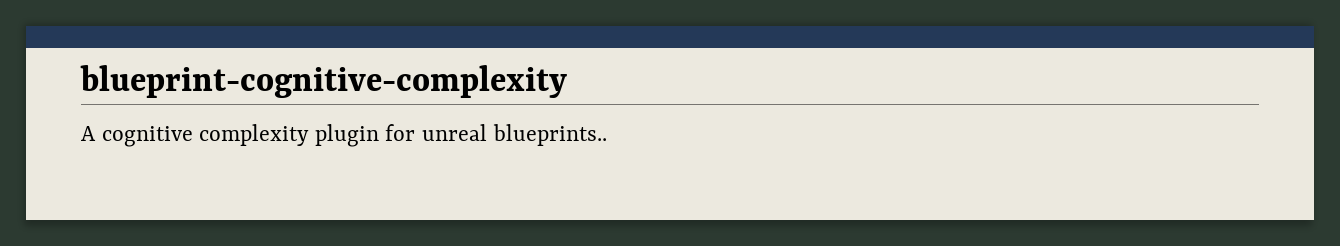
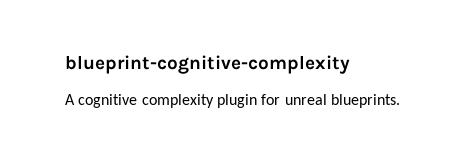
[492,124,607,146] blueprints.. -> [330,94,400,108] blueprints.

